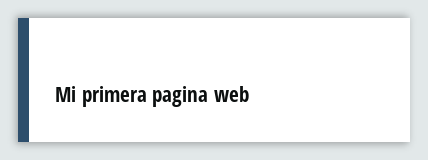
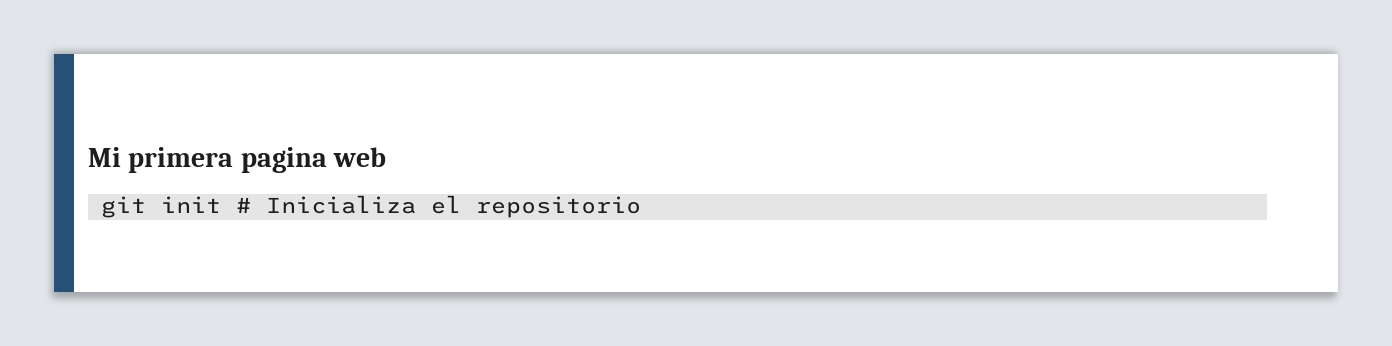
(250, 94) none -> [101,195,642,218] // git init # Inicializa el repositorio

